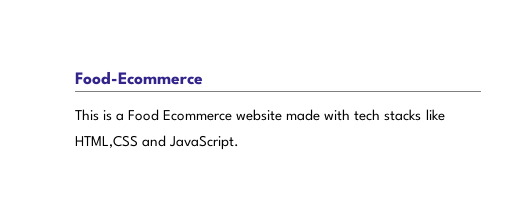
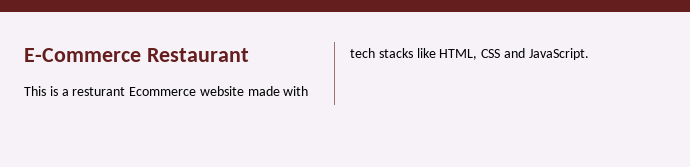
[75,71,203,85] Food-Ecommerce -> [24,48,249,62] E-Commerce Restaurant
[128,109,160,121] Food -> [72,87,126,96] resturant
[75,135,138,148] HTML,CSS -> [439,49,501,60] HTML, CSS

